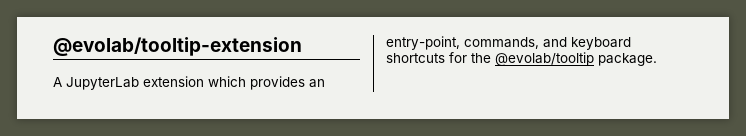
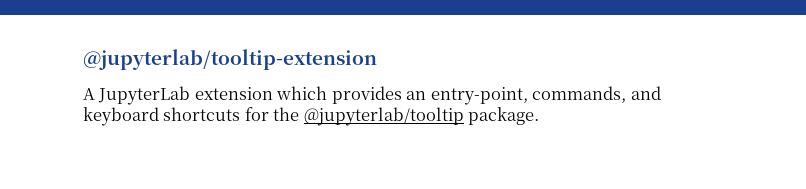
[53,37,302,56] @evolab/tooltip-extension -> [83,49,377,70] @jupyterlab/tooltip-extension
[495,52,594,66] @evolab/tooltip -> [303,107,464,126] @jupyterlab/tooltip

